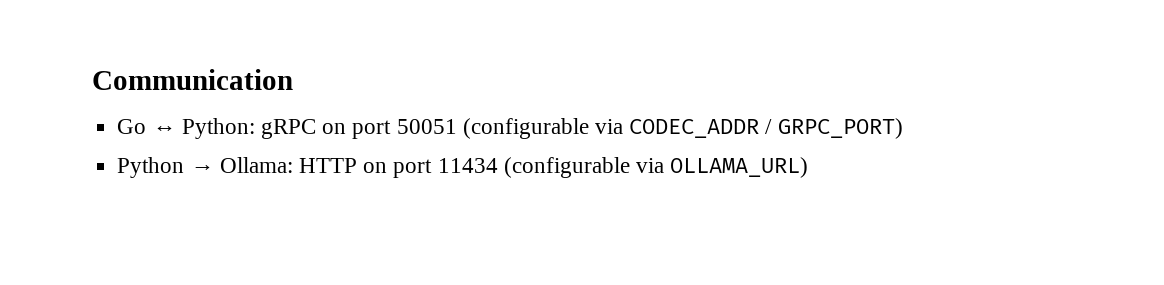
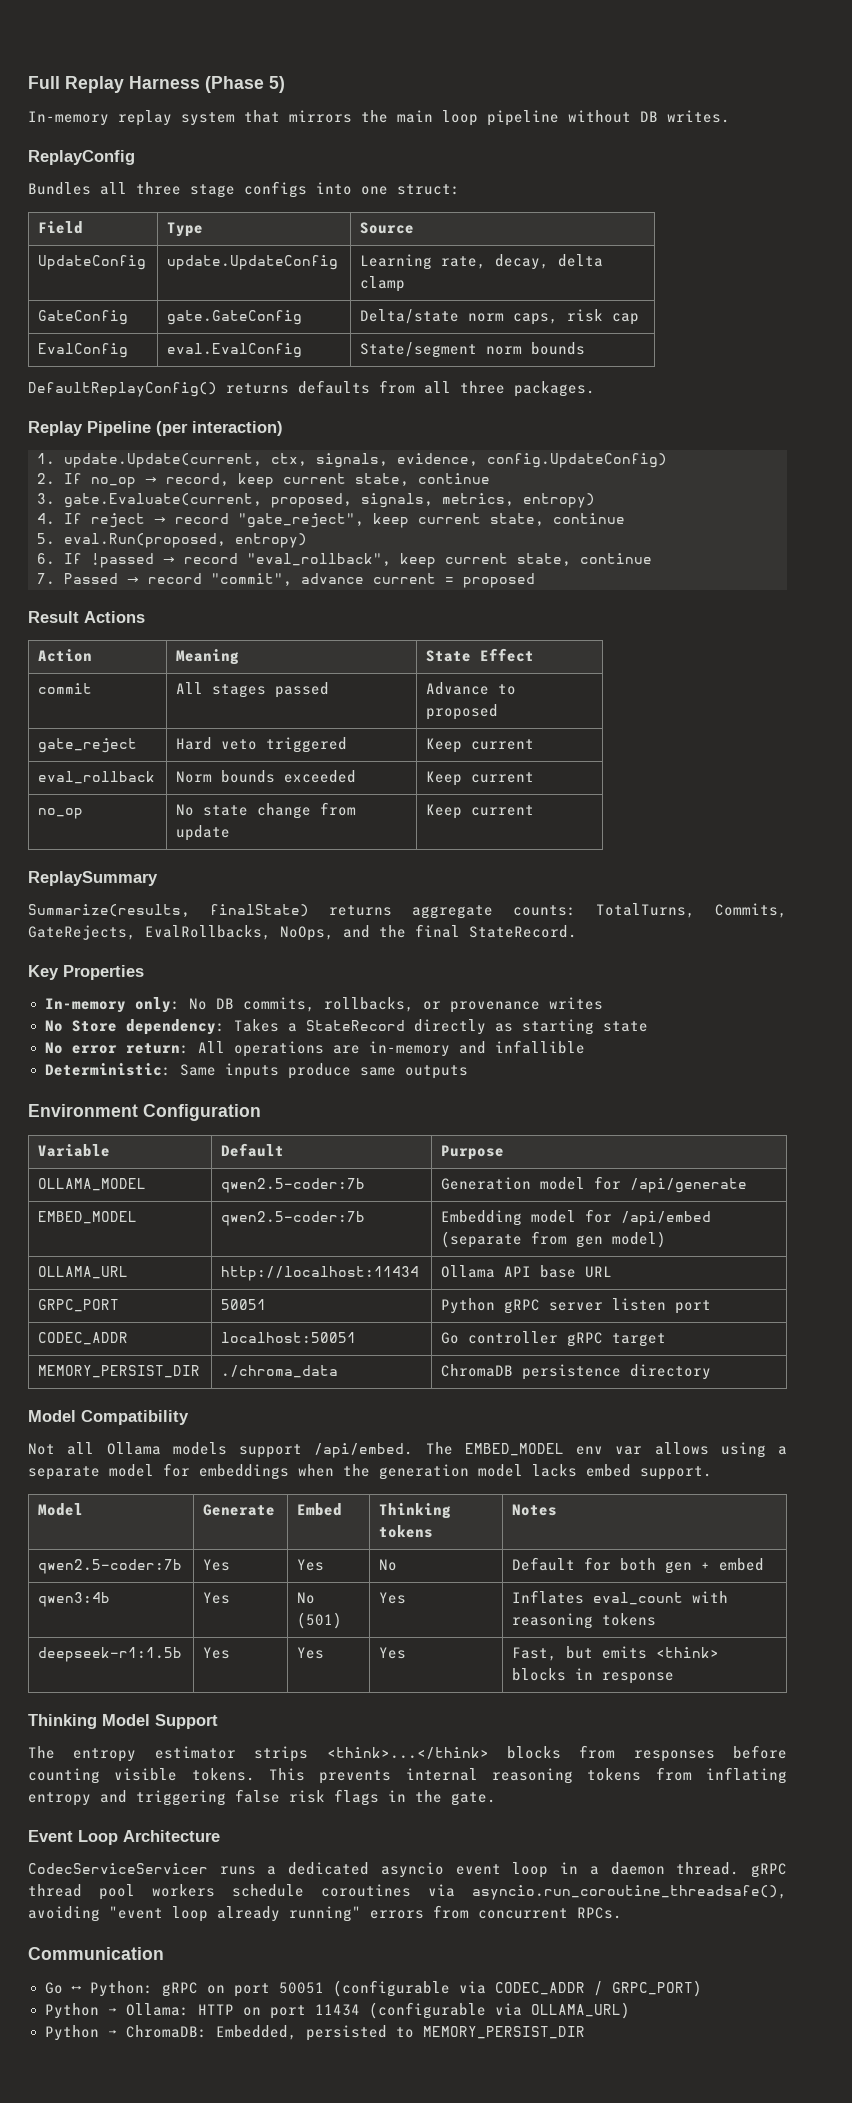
(92, 79) none -> [28,76,285,93] [28,110,730,126] [28,150,135,165] [28,181,460,198] [38,221,84,234] [167,222,204,237] [360,222,415,234] [38,255,147,270] [167,255,339,270] [360,254,604,270] [360,276,406,292] [38,310,129,325] [167,310,303,325] [360,309,640,325] [38,343,129,358] [167,343,303,358] [360,342,586,358] [28,380,595,397] [28,421,283,436] [37,453,667,468] [37,473,490,488] [37,493,595,508] [37,513,625,528] [37,533,307,548] [37,553,652,568] [37,573,535,588] [28,611,145,623] [38,649,93,662] [176,649,240,665] [426,648,535,662] [38,683,93,694] [176,682,330,698] [426,682,517,695] [426,704,499,720] [38,738,138,753] [176,737,348,753] [426,738,535,753] [38,771,156,784] [176,770,357,783] [426,771,535,786] [38,808,84,819] [176,802,357,819] [176,825,231,841] [426,804,535,819] [28,871,158,886] [28,903,787,919] [28,924,577,941] [28,965,144,980] [44,997,603,1013] [44,1019,648,1035] [44,1040,585,1057] [44,1063,468,1079] [28,1104,261,1121] [38,1144,111,1157] [221,1143,285,1157] [441,1145,505,1160] [38,1178,147,1191] [221,1178,366,1193] [441,1176,748,1193] [38,1211,138,1224] [221,1211,366,1226] [441,1209,712,1226] [441,1231,667,1248] [38,1266,129,1279] [221,1266,420,1281] [441,1265,613,1278] [38,1299,120,1312] [221,1299,267,1310] [441,1298,712,1314] [38,1332,129,1345] [221,1332,357,1343] [441,1331,667,1347] [38,1365,201,1378] [221,1365,339,1378] [441,1364,712,1380] [28,1410,189,1425] [28,1442,787,1458] [28,1463,712,1480] [38,1503,84,1516] [203,1504,276,1516] [297,1503,343,1516] [379,1503,452,1519] [379,1525,434,1538] [512,1504,558,1516] [38,1559,183,1574] [203,1559,231,1571] [297,1559,325,1571] [379,1559,398,1571] [512,1557,765,1574] [38,1592,111,1607] [203,1592,231,1604] [297,1592,316,1604] [297,1612,343,1629] [379,1592,407,1604] [512,1590,729,1605] [512,1613,657,1629] [38,1647,183,1662] [203,1647,231,1659] [297,1647,325,1659] [379,1647,407,1659] [512,1646,720,1661] [512,1668,675,1684] [28,1714,218,1729] [28,1745,787,1762] [28,1767,788,1784] [28,1789,496,1806] [28,1830,220,1845] [28,1862,788,1878] [28,1884,787,1900] [28,1905,622,1922] Full Replay Harness (Phase 5) // In-memory replay system that mirrors the main loop pipeline without DB writes. // ReplayConfig // Bundles all three stage configs into one struct: // Field | Type | Source // UpdateConfig | update.UpdateConfig | Learning rate, decay, delta clamp // GateConfig | gate.GateConfig | Delta/state norm caps, risk cap // EvalConfig | eval.EvalConfig | State/segment norm bounds // DefaultReplayConfig() returns defaults from all three packages. // Replay Pipeline (per interaction) // 1. update.Update(current, ctx, signals, evidence, config.UpdateConfig) // 2. If no_op → record, keep current state, continue // 3. gate.Evaluate(current, proposed, signals, metrics, entropy) // 4. If reject → record "gate_reject", keep current state, continue // 5. eval.Run(proposed, entropy) // 6. If !passed → record "eval_rollback", keep current state, continue // 7. Passed → record "commit", advance current = proposed // Result Actions // Action | Meaning | State Effect // commit | All stages passed | Advance to proposed // gate_reject | Hard veto triggered | Keep current // eval_rollback | Norm bounds exceeded | Keep current // no_op | No state change from update | Keep current // ReplaySummary // Summarize(results, finalState) returns aggregate counts: TotalTurns, Commits, GateRejects, EvalRollbacks, NoOps, and the final StateRecord. // Key Properties // In-memory only: No DB commits, rollbacks, or provenance writes // No Store dependency: Takes a StateRecord directly as starting state // No error return: All operations are in-memory and infallible // Deterministic: Same inputs produce same outputs // Environment Configuration // Variable | Default | Purpose // OLLAMA_MODEL | qwen2.5-coder:7b | Generation model for /api/generate // EMBED_MODEL | qwen2.5-coder:7b | Embedding model for /api/embed (separate from gen model) // OLLAMA_URL | http://localhost:11434 | Ollama API base URL // GRPC_PORT | 50051 | Python gRPC server listen port // CODEC_ADDR | localhost:50051 | Go controller gRPC target // MEMORY_PERSIST_DIR | ./chroma_data | ChromaDB persistence directory // Model Compatibility // Not all Ollama models support /api/embed. The EMBED_MODEL env var allows using a separate model for embeddings when the generation model lacks embed support. // Model | Generate | Embed | Thinking tokens | Notes // qwen2.5-coder:7b | Yes | Yes | No | Default for both gen + embed // qwen3:4b | Yes | No (501) | Yes | Inflates eval_count with reasoning tokens // deepseek-r1:1.5b | Yes | Yes | Yes | Fast, but emits <think> blocks in response // Thinking Model Support // The entropy estimator strips <think>...</think> blocks from responses before counting visible tokens. This prevents internal reasoning tokens from inflating entropy and triggering false risk flags in the gate. // Event Loop Architecture // CodecServiceServicer runs a dedicated asyncio event loop in a daemon thread. gRPC thread pool workers schedule coroutines via asyncio.run_coroutine_threadsafe(), avoiding "event loop already running" errors from concurrent RPCs. //
(809, 167) none -> [44,2025,585,2041] // Python → ChromaDB: Embedded, persisted to MEMORY_PERSIST_DIR

